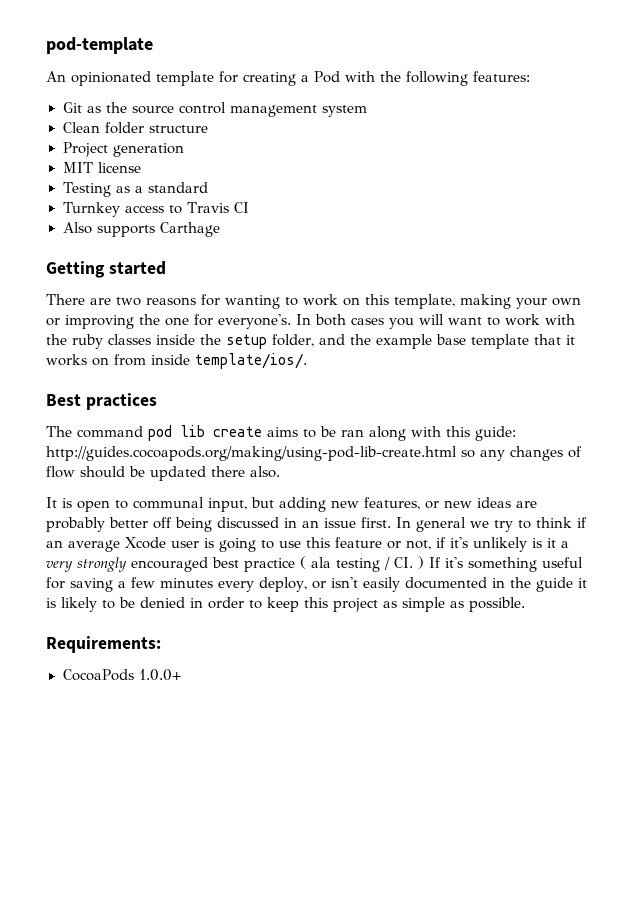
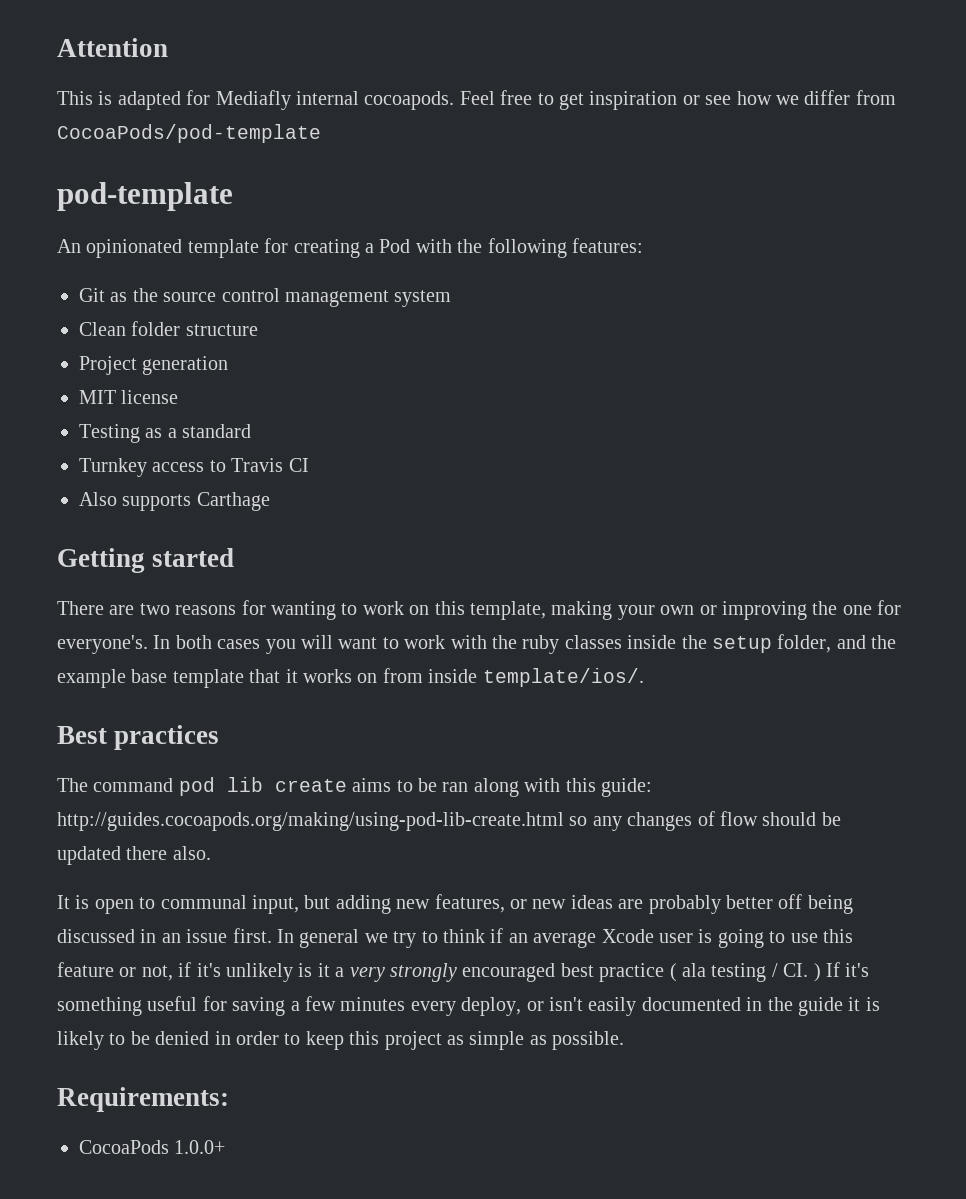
(46, 45) none -> [57,38,168,57] [57,90,896,110] [57,124,321,143] Attention // This is adapted for Mediafly internal cocoapods. Feel free to get inspiration or see how we differ from CocoaPods/pod-template //

